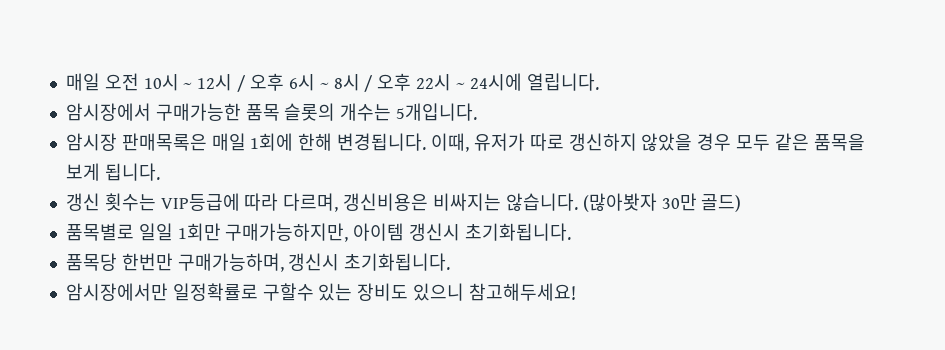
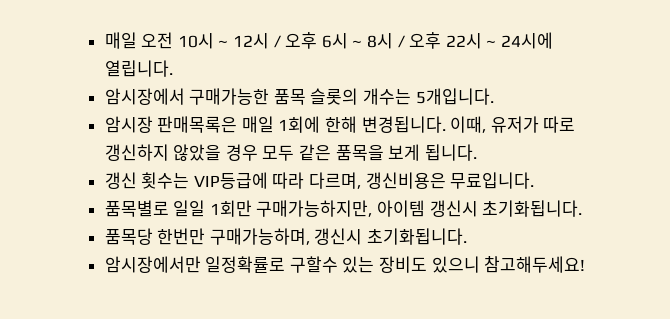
[432,193,742,212] 비싸지는 않습니다. (많아봣자 30만 골드) -> [450,172,535,189] 무료입니다.

